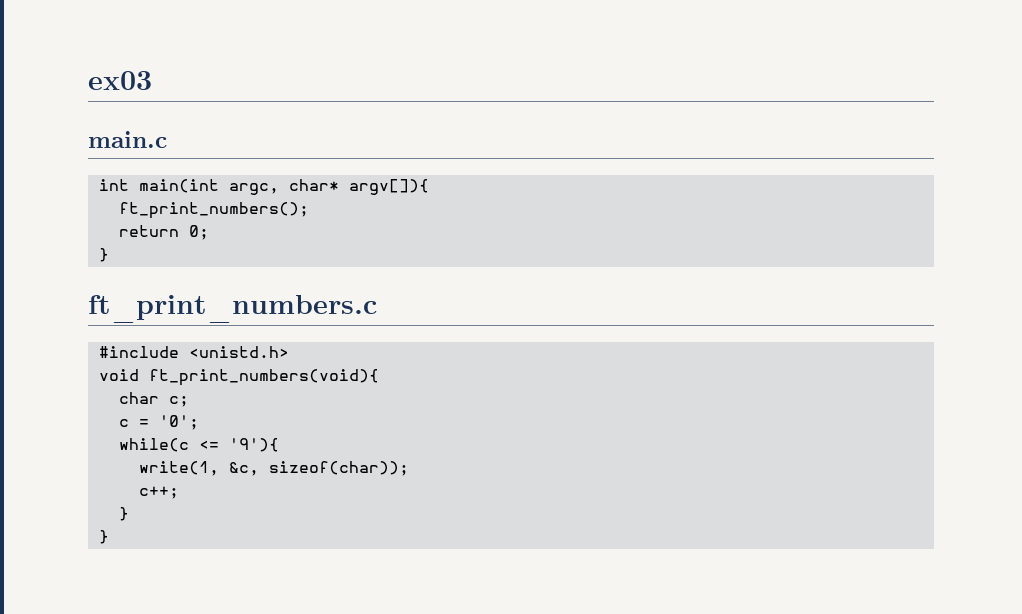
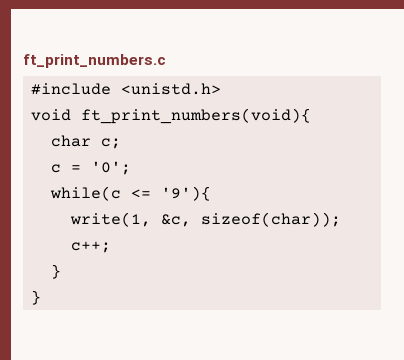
[88,71,152,90] [88,131,167,148] [98,179,429,195] [118,202,309,219] [118,225,209,240] [98,248,109,262] ex03 // main.c // int main(int argc, char* argv[]){ // ft_print_numbers(); // return 0; // } // -> (23, 61) none

